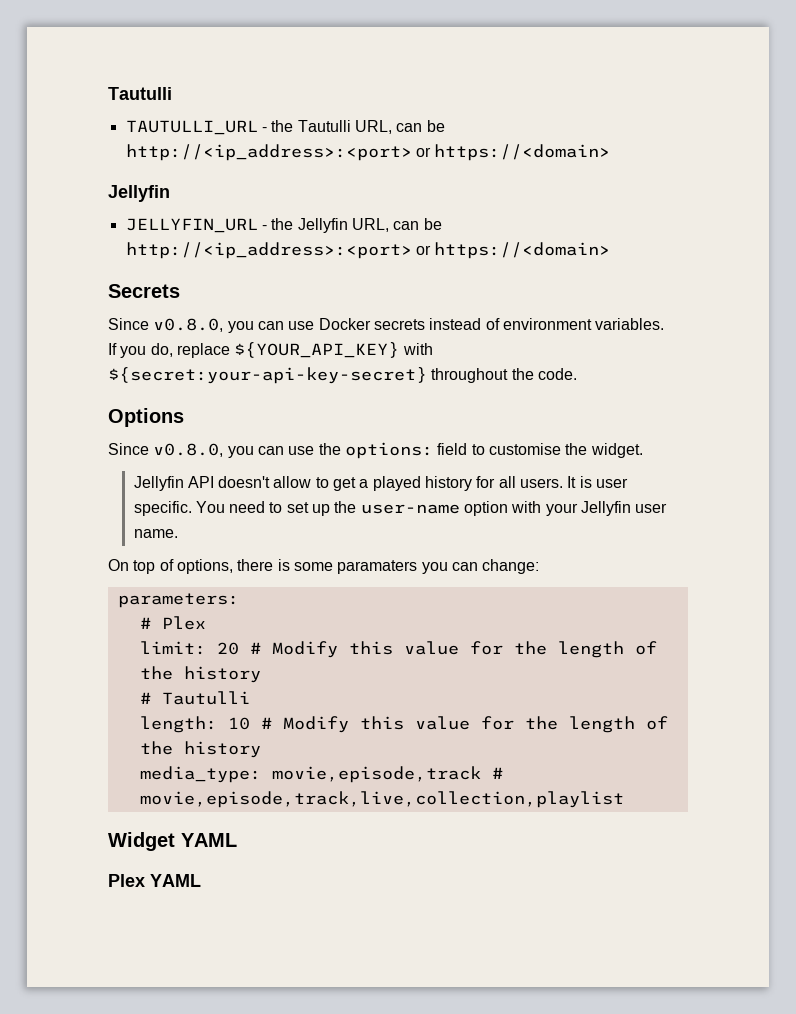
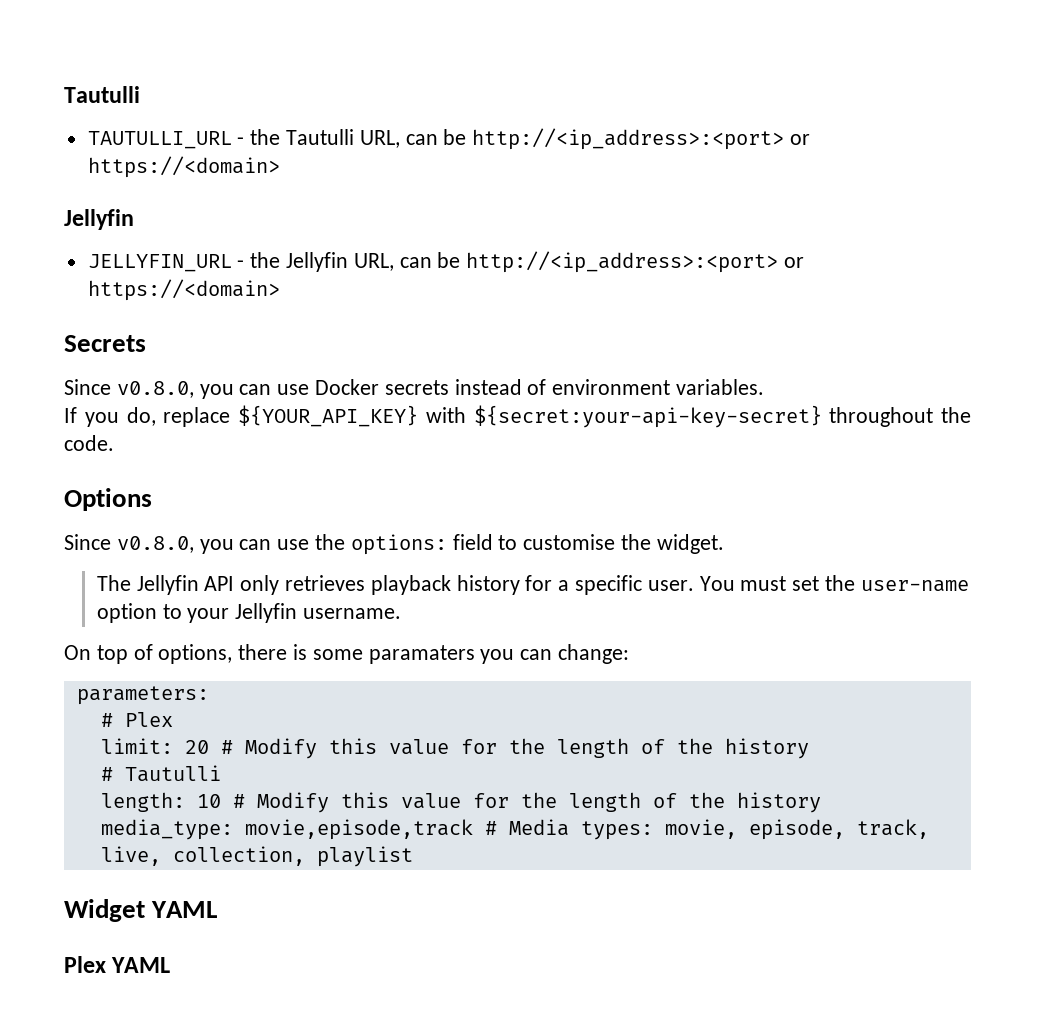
(643, 450) none -> [96,575,131,591] The
[218,476,628,491] [133,501,331,516] doesn't allow to get a played history for all users. It is user specific. You need to set up -> [240,575,820,595] only retrieves playback history for a specific user. You must set
[511,501,542,513] with -> [162,604,182,619] to
[635,503,668,513] [133,529,178,538] user name. -> [303,608,402,619] username.
[139,791,624,808] movie,episode,track,live,collection,playlist -> [508,819,929,840] [100,846,413,867] Media types: movie, episode, track, live, collection, playlist

